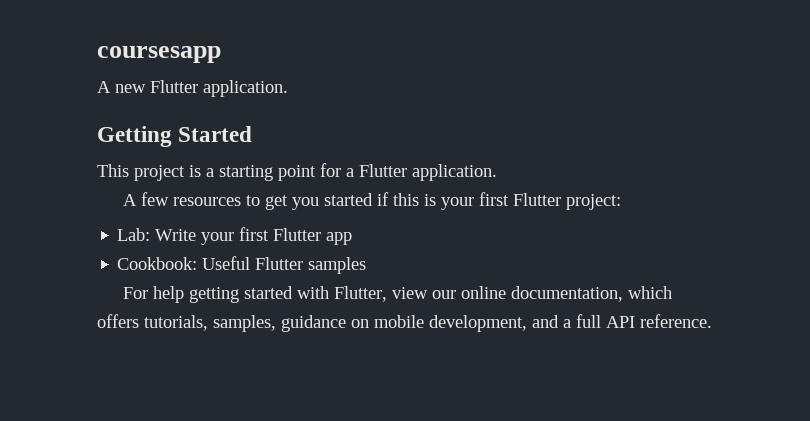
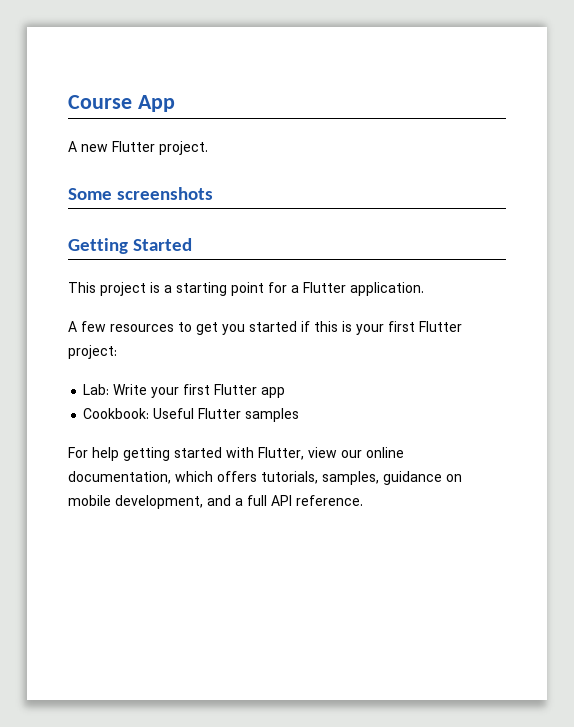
[97,46,221,63] coursesapp -> [68,95,175,112] Course App
[203,80,288,97] application. -> [159,141,208,155] [68,187,214,200] project. // Some screenshots

